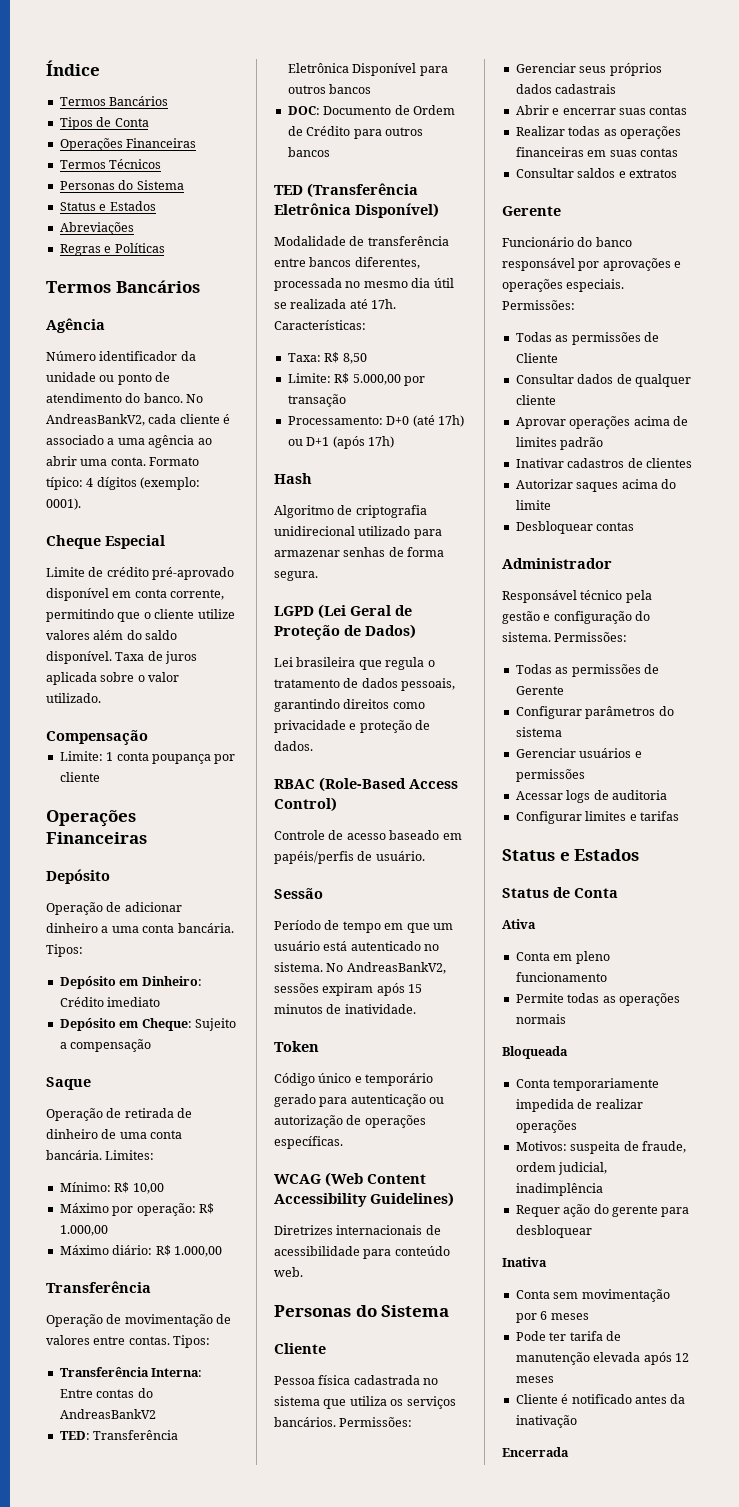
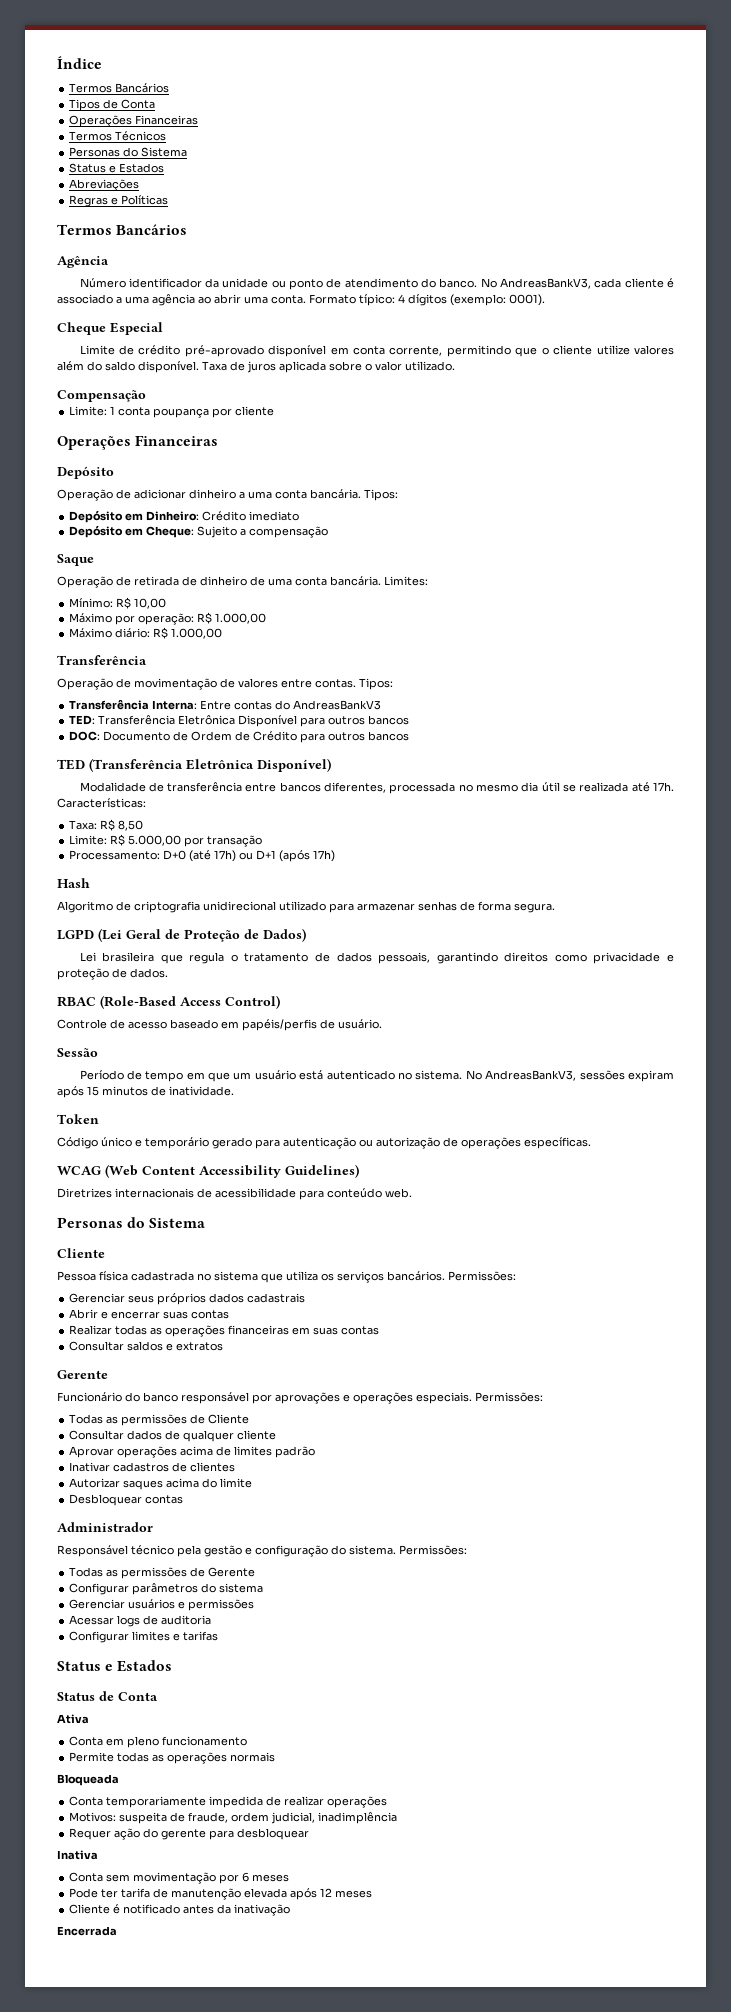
[46,414,145,426] AndreasBankV2, -> [500,278,592,289] AndreasBankV3,
[59,1409,156,1419] AndreasBankV2 -> [293,700,382,710] AndreasBankV3
[346,962,446,974] AndreasBankV2, -> [485,1070,577,1081] AndreasBankV3,

